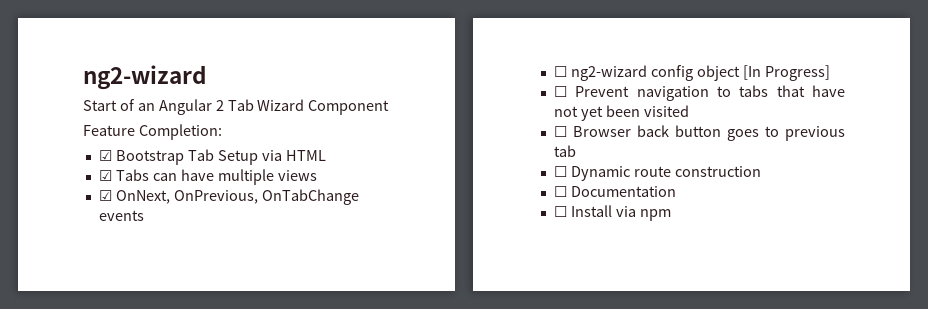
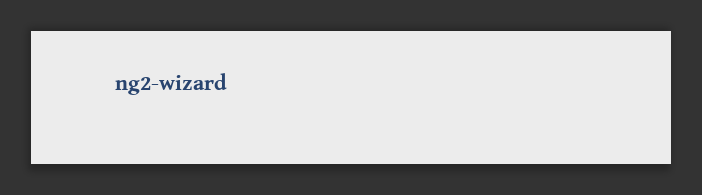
[83,65,206,90] [83,99,390,115] [83,124,222,140] [98,149,326,165] [98,169,317,185] [98,189,359,205] [98,210,144,221] [553,65,830,81] [553,85,845,101] [553,105,689,121] [553,125,845,141] [553,145,576,157] [553,166,761,181] [553,186,676,197] [553,205,671,221] ng2-wizard // Start of an Angular 2 Tab Wizard Component // Feature Completion: // ☑ Bootstrap Tab Setup via HTML // ☑ Tabs can have multiple views // ☑ OnNext, OnPrevious, OnTabChange events // ☐ ng2-wizard config object [In Progress] // ☐ Prevent navigation to tabs that have not yet been visited // ☐ Browser back button goes to previous tab // ☐ Dynamic route construction // ☐ Documentation // ☐ Install via npm -> [115,73,227,95] ng2-wizard

